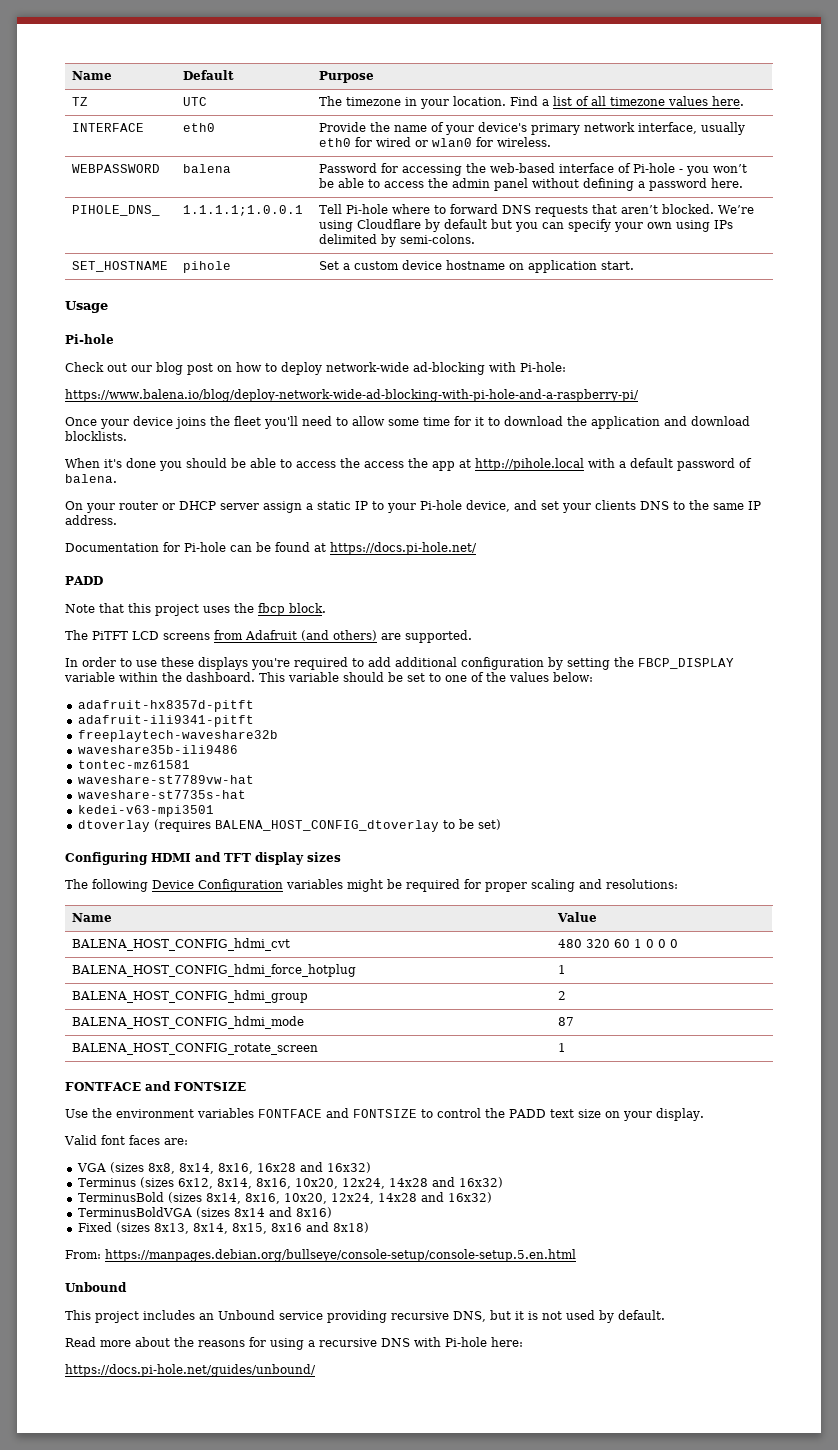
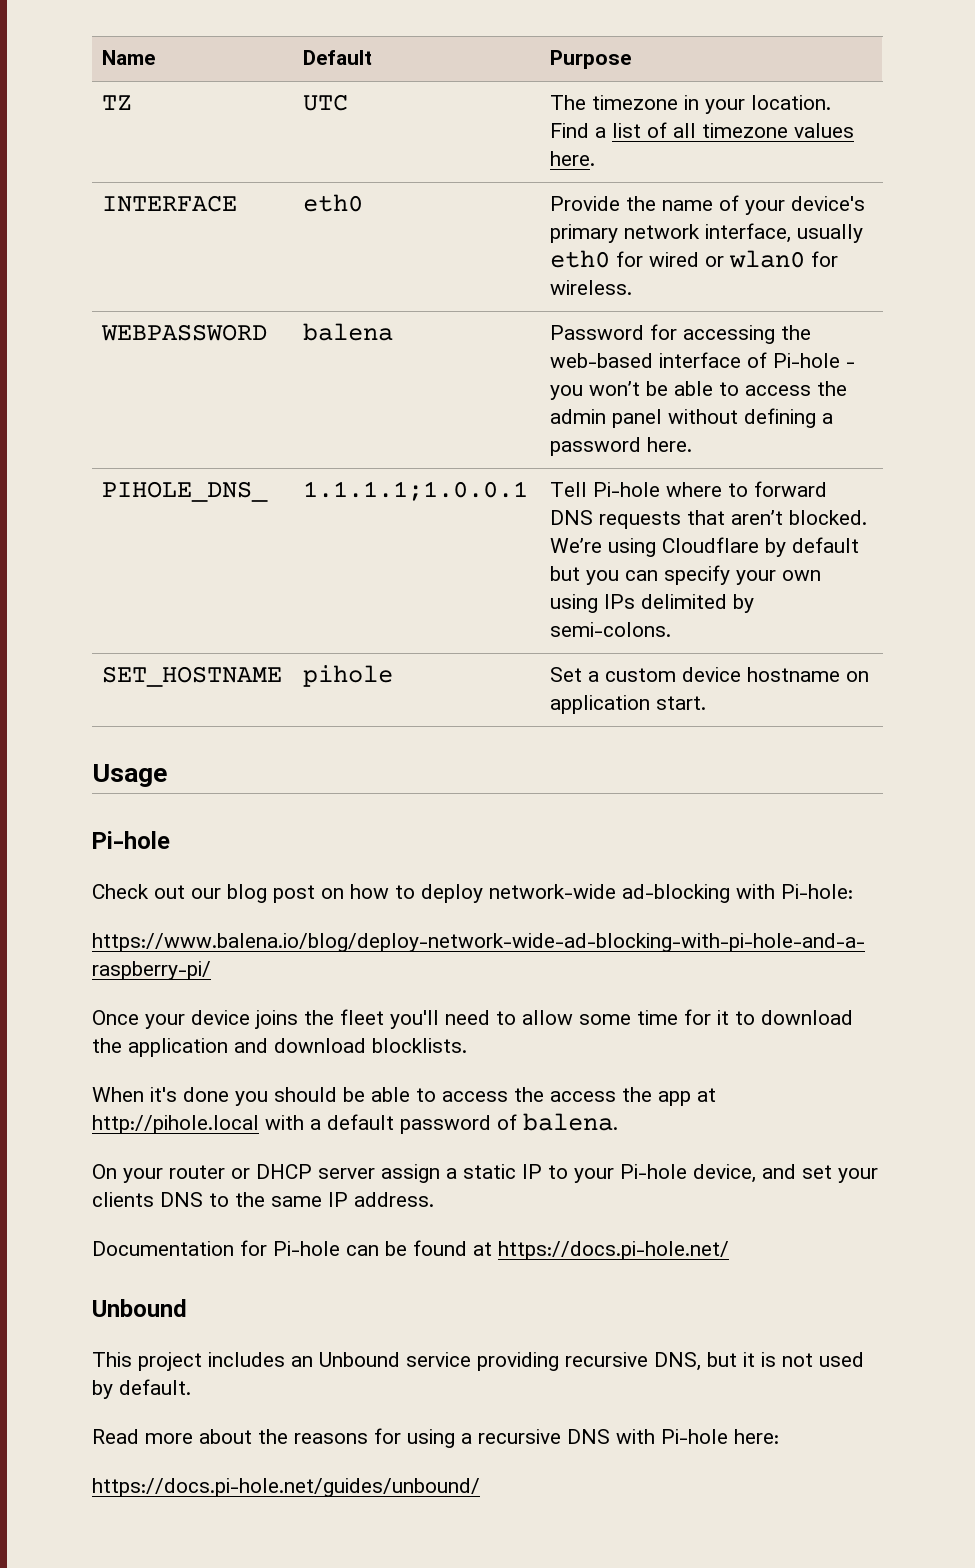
[65,576,103,585] [65,603,326,616] [65,630,472,643] [65,657,734,670] [64,672,593,682] [77,700,254,712] [77,715,254,727] [77,730,278,742] [77,745,238,754] [77,760,190,769] [77,775,254,784] [77,790,246,799] [77,805,214,817] [77,819,501,832] [65,852,341,865] [65,879,678,892] [72,913,113,922] [557,912,598,922] [72,938,291,951] [558,939,679,948] [72,964,357,977] [558,965,567,974] [72,990,309,1003] [558,991,567,1000] [72,1016,305,1029] [558,1017,575,1026] [72,1043,319,1055] [558,1043,567,1052] [65,1081,246,1091] [65,1108,704,1121] [64,1135,188,1145] [76,1162,371,1174] [77,1177,503,1189] [77,1192,492,1204] [77,1207,332,1218] [77,1222,369,1234] [65,1249,576,1262] // PADD // Note that this project uses the fbcp block. // The PiTFT LCD screens from Adafruit (and others) are supported. // In order to use these displays you're required to add additional configuration by setting the FBCP_DISPLAY variable within the dashboard. This variable should be set to one of the values below: // adafruit-hx8357d-pitft // adafruit-ili9341-pitft // freeplaytech-waveshare32b // waveshare35b-ili9486 // tontec-mz61581 // waveshare-st7789vw-hat // waveshare-st7735s-hat // kedei-v63-mpi3501 // dtoverlay (requires BALENA_HOST_CONFIG_dtoverlay to be set) // Configuring HDMI and TFT display sizes // The following Device Configuration variables might be required for proper scaling and resolutions: // Name | Value // BALENA_HOST_CONFIG_hdmi_cvt | 480 320 60 1 0 0 0 // BALENA_HOST_CONFIG_hdmi_force_hotplug | 1 // BALENA_HOST_CONFIG_hdmi_group | 2 // BALENA_HOST_CONFIG_hdmi_mode | 87 // BALENA_HOST_CONFIG_rotate_screen | 1 // FONTFACE and FONTSIZE // Use the environment variables FONTFACE and FONTSIZE to control the PADD text size on your display. // Valid font faces are: // VGA (sizes 8x8, 8x14, 8x16, 16x28 and 16x32) // Terminus (sizes 6x12, 8x14, 8x16, 10x20, 12x24, 14x28 and 16x32) // TerminusBold (sizes 8x14, 8x16, 10x20, 12x24, 14x28 and 16x32) // TerminusBoldVGA (sizes 8x14 and 8x16) // Fixed (sizes 8x13, 8x14, 8x15, 8x16 and 8x18) // From: https://manpages.debian.org/bullseye/console-setup/console-setup.5.en.html -> (729, 1250) none

